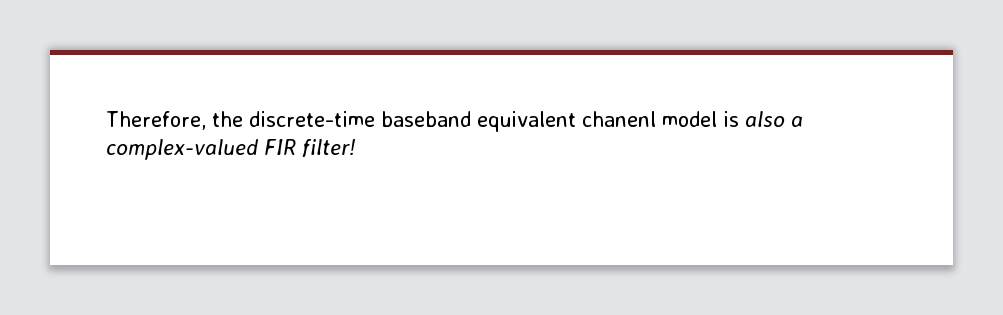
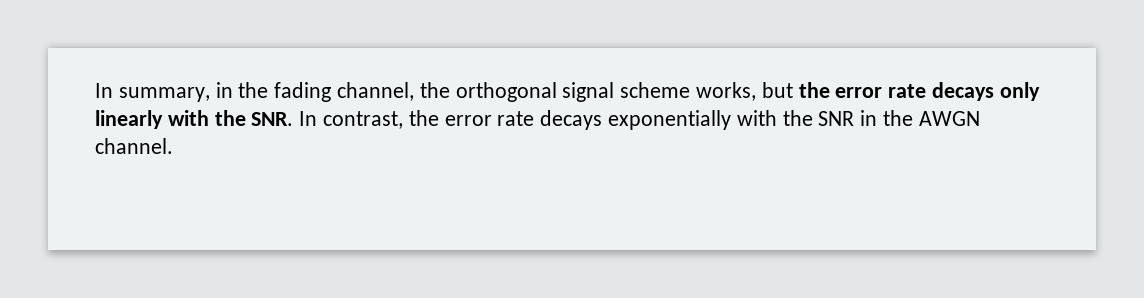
[106,111,803,132] [106,139,356,160] Therefore, the discrete-time baseband equivalent chanenl model is also a complex-valued FIR filter! -> [95,82,1040,102] [95,110,980,130] [95,138,173,154] In summary, in the fading channel, the orthogonal signal scheme works, but the error rate decays only linearly with the SNR. In contrast, the error rate decays exponentially with the SNR in the AWGN channel.

